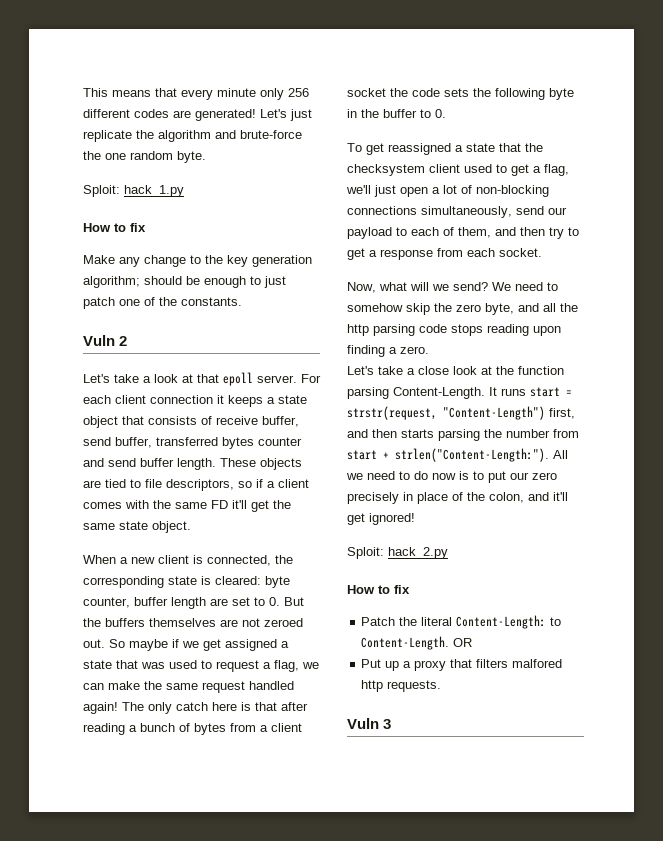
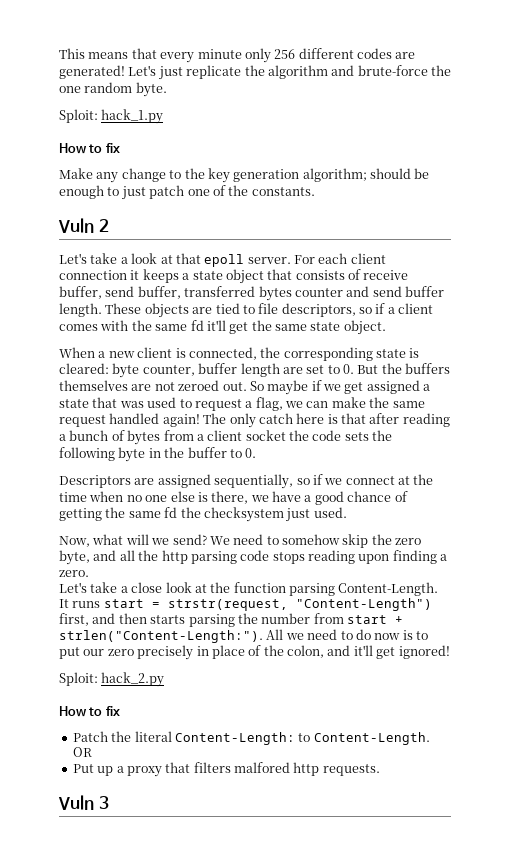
[211,500,228,509] FD -> [190,320,204,331] fd
[347,143,543,155] [347,164,569,176] [346,185,549,197] [347,206,567,218] [347,227,579,239] [347,248,542,260] To get reassigned a state that the checksystem client used to get a flag, we'll just open a lot of non-blocking connections simultaneously, send our payload to each of them, and then try to get a response from each socket. -> [59,474,434,489] [59,491,408,505] [59,507,347,522] Descriptors are assigned sequentially, so if we connect at the time when no one else is there, we have a good chance of getting the same fd the checksystem just used.

